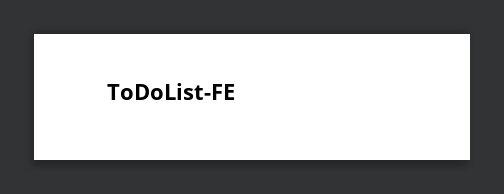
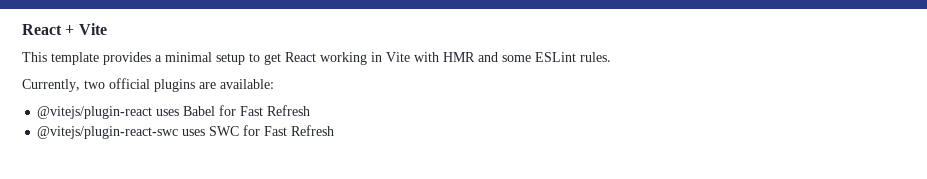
[107,83,235,100] ToDoList-FE -> [22,23,107,35] [22,52,611,65] [22,78,274,92] [37,105,311,119] [37,125,335,139] React + Vite // This template provides a minimal setup to get React working in Vite with HMR and some ESLint rules. // Currently, two official plugins are available: // @vitejs/plugin-react uses Babel for Fast Refresh // @vitejs/plugin-react-swc uses SWC for Fast Refresh

